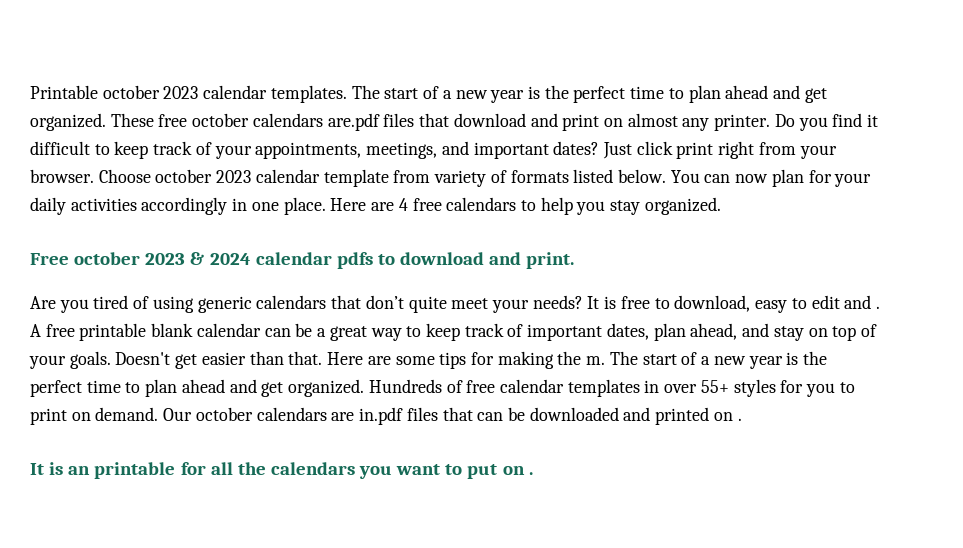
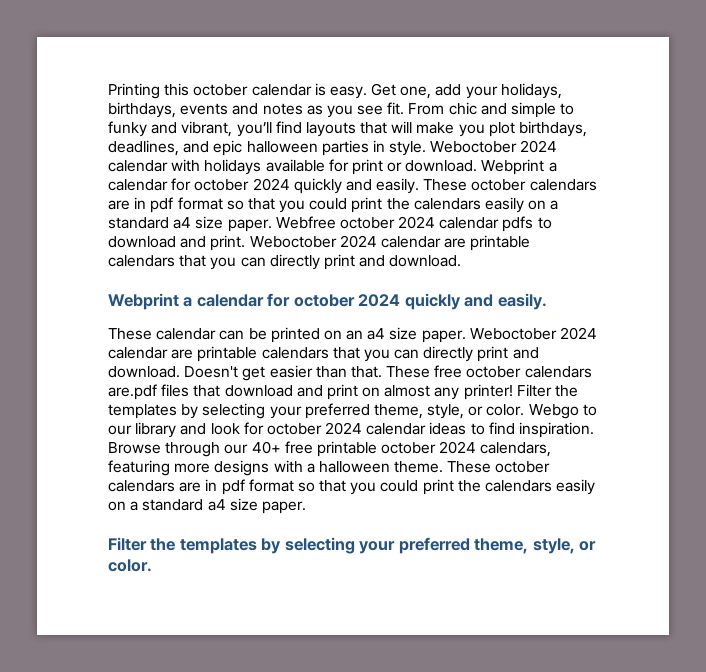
[30,85,827,103] [30,113,106,131] Printable october 2023 calendar templates. The start of a new year is the perfect time to plan ahead and get organized. -> [108,83,562,99] [108,102,575,118] [108,121,588,137] [108,140,558,156] [108,159,557,175] [108,178,597,194] [108,197,559,213] [108,216,552,232] [108,235,531,251] [108,254,462,270] [108,293,547,310] [108,327,598,343] [108,346,539,362] [108,365,382,381] Printing this october calendar is easy. Get one, add your holidays, birthdays, events and notes as you see fit. From chic and simple to funky and vibrant, you’ll find layouts that will make you plot birthdays, deadlines, and epic halloween parties in style. Weboctober 2024 calendar with holidays available for print or download. Webprint a calendar for october 2024 quickly and easily. These october calendars are in pdf format so that you could print the calendars easily on a standard a4 size paper. Webfree october 2024 calendar pdfs to download and print. Weboctober 2024 calendar are printable calendars that you can directly print and download. // Webprint a calendar for october 2024 quickly and easily. // These calendar can be printed on an a4 size paper. Weboctober 2024 calendar are printable calendars that you can directly print and download. Doesn't get easier than that.
[714,113,879,131] [30,141,837,159] [30,169,872,187] [30,197,721,215] [30,252,575,269] [30,295,880,313] [30,323,877,341] [29,351,827,369] [30,379,855,397] [30,407,742,425] [30,462,533,479] printer. Do you find it difficult to keep track of your appointments, meetings, and important dates? Just click print right from your browser. Choose october 2023 calendar template from variety of formats listed below. You can now plan for your daily activities accordingly in one place. Here are 4 free calendars to help you stay organized. // Free october 2023 & 2024 calendar pdfs to download and print. // Are you tired of using generic calendars that don’t quite meet your needs? It is free to download, easy to edit and . A free printable blank calendar can be a great way to keep track of important dates, plan ahead, and stay on top of your goals. Doesn't get easier than that. Here are some tips for making the m. The start of a new year is the perfect time to plan ahead and get organized. Hundreds of free calendar templates in over 55+ styles for you to print on demand. Our october calendars are in.pdf files that can be downloaded and printed on . // It is an printable for all the calendars you want to put on . -> [463,384,579,400] [108,403,597,419] [108,422,595,438] [108,441,552,457] [108,460,551,476] [108,479,596,495] [108,498,306,514] [108,537,597,554] [108,559,152,572] printer! Filter the templates by selecting your preferred theme, style, or color. Webgo to our library and look for october 2024 calendar ideas to find inspiration. Browse through our 40+ free printable october 2024 calendars, featuring more designs with a halloween theme. These october calendars are in pdf format so that you could print the calendars easily on a standard a4 size paper. // Filter the templates by selecting your preferred theme, style, or color.

